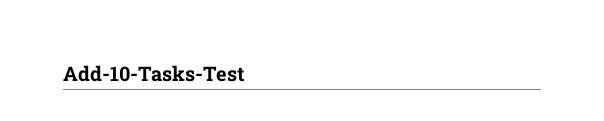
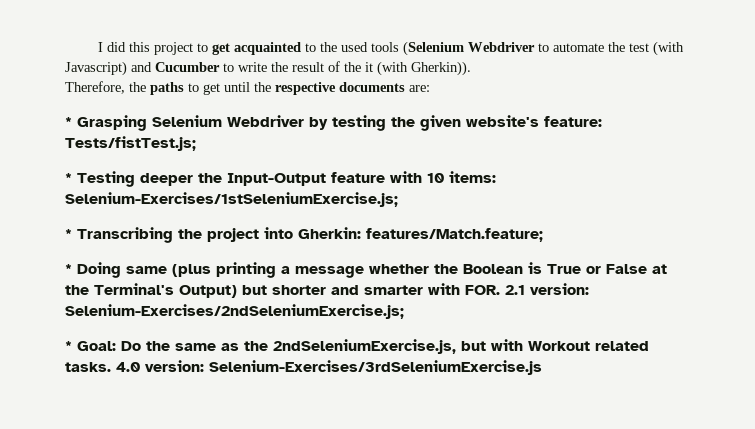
[63,65,244,82] Add-10-Tasks-Test -> [97,41,684,56] [65,61,471,76] [65,81,430,95] [65,115,602,131] [65,136,196,151] [65,171,496,187] [65,192,398,207] [65,227,543,243] [65,262,667,278] [65,283,589,298] [65,304,404,319] [65,339,649,354] [65,360,542,375] I did this project to get acquainted to the used tools (Selenium Webdriver to automate the test (with Javascript) and Cucumber to write the result of the it (with Gherkin)). // Therefore, the paths to get until the respective documents are: // * Grasping Selenium Webdriver by testing the given website's feature: Tests/fistTest.js; // * Testing deeper the Input-Output feature with 10 items: Selenium-Exercises/1stSeleniumExercise.js; // * Transcribing the project into Gherkin: features/Match.feature; // * Doing same (plus printing a message whether the Boolean is True or False at the Terminal's Output) but shorter and smarter with FOR. 2.1 version: Selenium-Exercises/2ndSeleniumExercise.js; // * Goal: Do the same as the 2ndSeleniumExercise.js, but with Workout related tasks. 4.0 version: Selenium-Exercises/3rdSeleniumExercise.js

